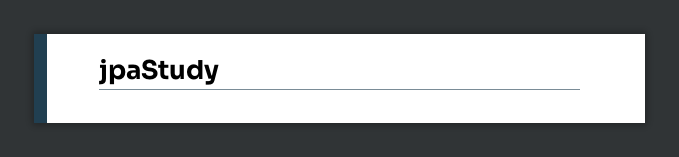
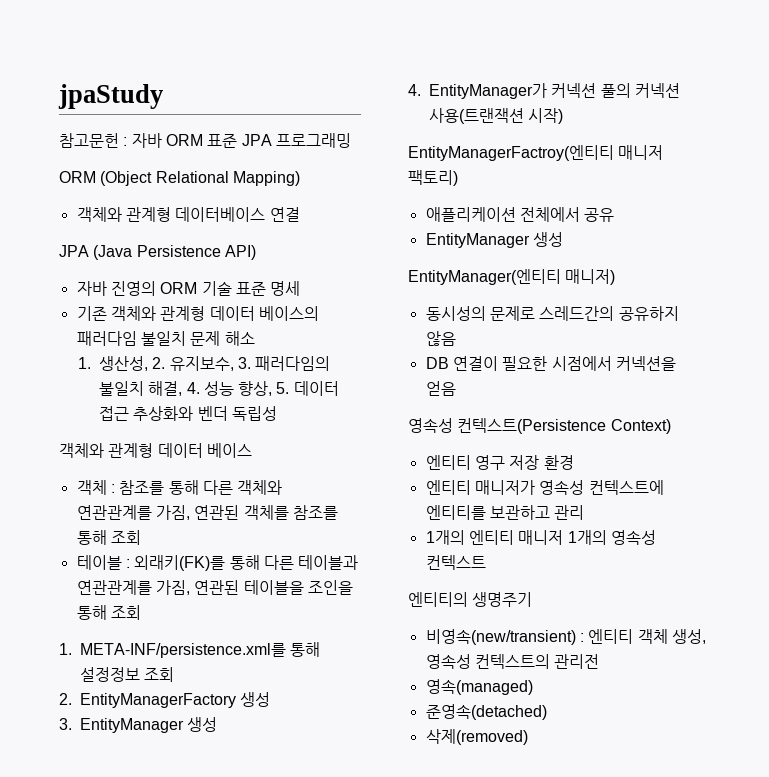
(219, 71) none -> [59,133,351,148] [59,171,300,186] [76,207,300,222] [59,245,256,260] [76,281,301,296] [76,306,319,321] [76,331,255,346] [77,356,331,371] [98,381,339,396] [98,406,277,421] [59,443,252,458] [76,480,283,495] [76,505,338,520] [76,530,141,545] [76,555,359,571] [76,580,353,595] [76,605,141,620] [59,642,321,658] [80,667,175,682] [59,692,271,708] [59,717,218,733] [408,83,680,99] [429,108,564,124] [408,145,664,161] [408,170,458,186] [425,207,615,222] [425,232,563,248] [408,269,616,285] [425,306,679,321] [425,331,456,346] [425,356,676,371] [425,381,456,396] [408,418,671,434] [425,455,574,470] [425,480,664,495] [425,505,585,520] [425,530,656,545] [425,555,486,570] [408,592,533,607] [425,629,706,645] [425,654,600,669] [425,679,533,695] [425,704,547,720] [425,729,528,745] // 참고문헌 : 자바 ORM 표준 JPA 프로그래밍 // ORM (Object Relational Mapping) // 객체와 관계형 데이터베이스 연결 // JPA (Java Persistence API) // 자바 진영의 ORM 기술 표준 명세 // 기존 객체와 관계형 데이터 베이스의 패러다임 불일치 문제 해소 // 1. 생산성, 2. 유지보수, 3. 패러다임의 불일치 해결, 4. 성능 향상, 5. 데이터 접근 추상화와 벤더 독립성 // 객체와 관계형 데이터 베이스 // 객체 : 참조를 통해 다른 객체와 연관관계를 가짐, 연관된 객체를 참조를 통해 조회 // 테이블 : 외래키(FK)를 통해 다른 테이블과 연관관계를 가짐, 연관된 테이블을 조인을 통해 조회 // 1. META-INF/persistence.xml를 통해 설정정보 조회 // 2. EntityManagerFactory 생성 // 3. EntityManager 생성 // 4. EntityManager가 커넥션 풀의 커넥션 사용(트랜잭션 시작) // EntityManagerFactroy(엔티티 매니저 팩토리) // 애플리케이션 전체에서 공유 // EntityManager 생성 // EntityManager(엔티티 매니저) // 동시성의 문제로 스레드간의 공유하지 않음 // DB 연결이 필요한 시점에서 커넥션을 얻음 // 영속성 컨텍스트(Persistence Context) // 엔티티 영구 저장 환경 // 엔티티 매니저가 영속성 컨텍스트에 엔티티를 보관하고 관리 // 1개의 엔티티 매니저 1개의 영속성 컨텍스트 // 엔티티의 생명주기 // 비영속(new/transient) : 엔티티 객체 생성, 영속성 컨텍스트의 관리전 // 영속(managed) // 준영속(detached) // 삭제(removed)

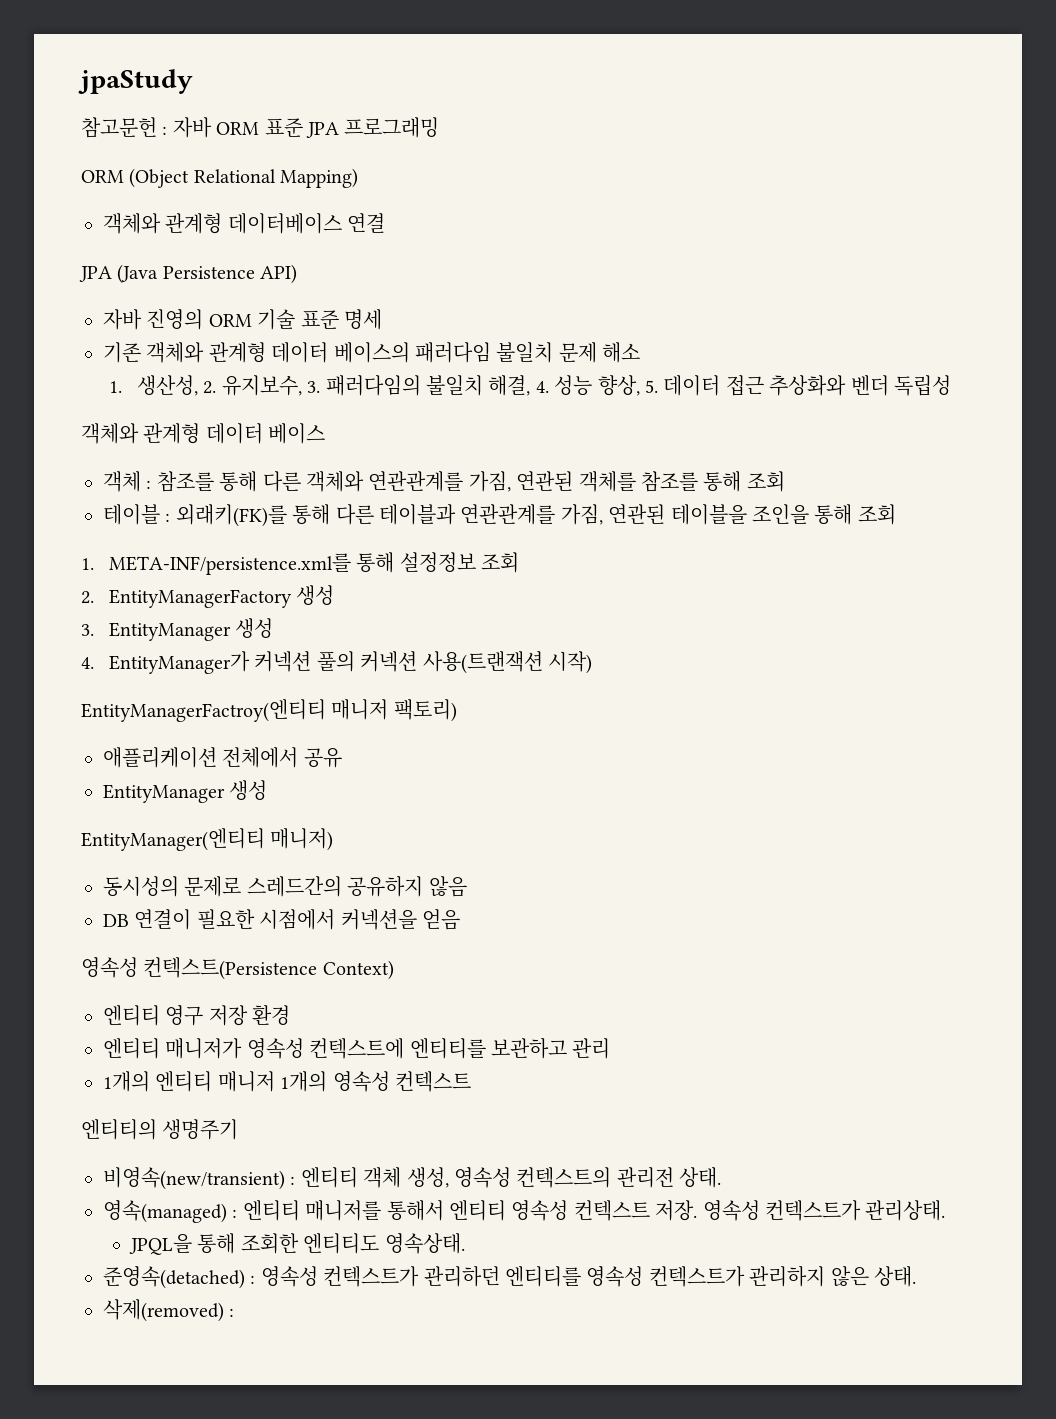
(600, 661) none -> [679,1167,722,1188] 상태.
[425,704,547,720] // 준영속(detached) -> [232,1200,946,1221] [129,1233,465,1255] [103,1266,916,1289] : 엔티티 매니저를 통해서 엔티티 영속성 컨텍스트 저장. 영속성 컨텍스트가 관리상태. // JPQL을 통해 조회한 엔티티도 영속상태. // 준영속(detached) : 영속성 컨텍스트가 관리하던 엔티티를 영속성 컨텍스트가 관리하지 않은 상태.
(528, 737) none -> [229,1308,235,1317] :

